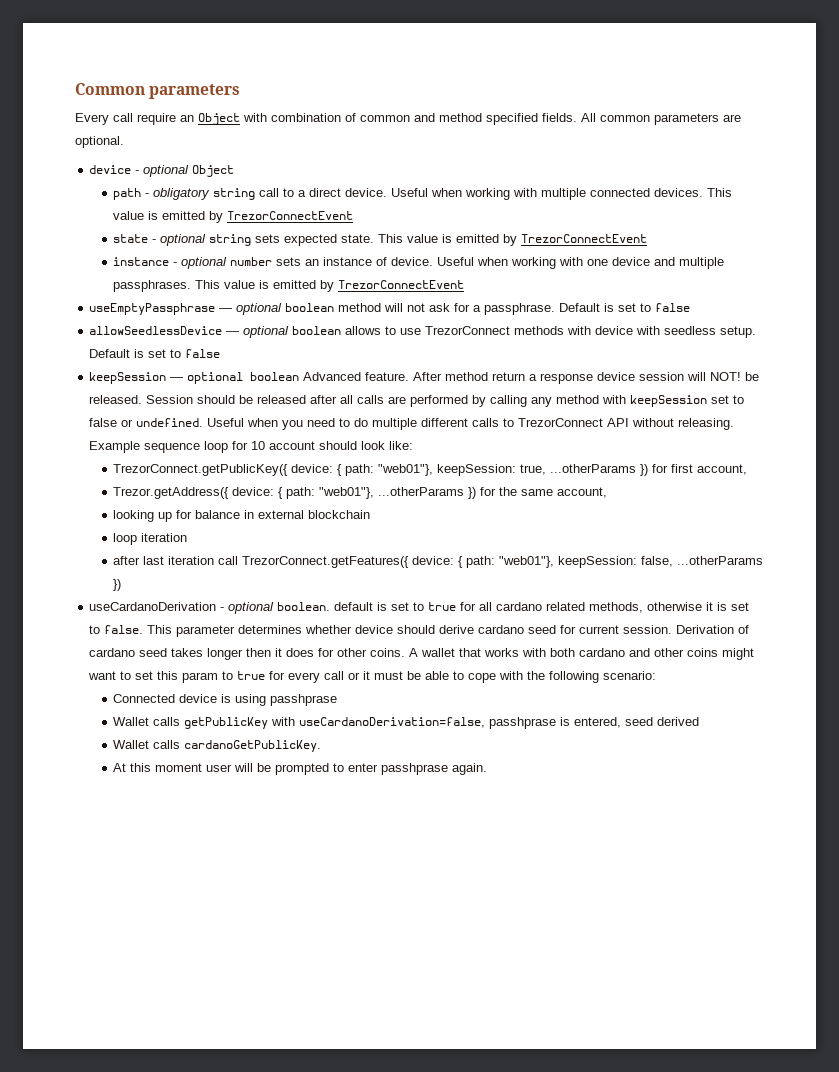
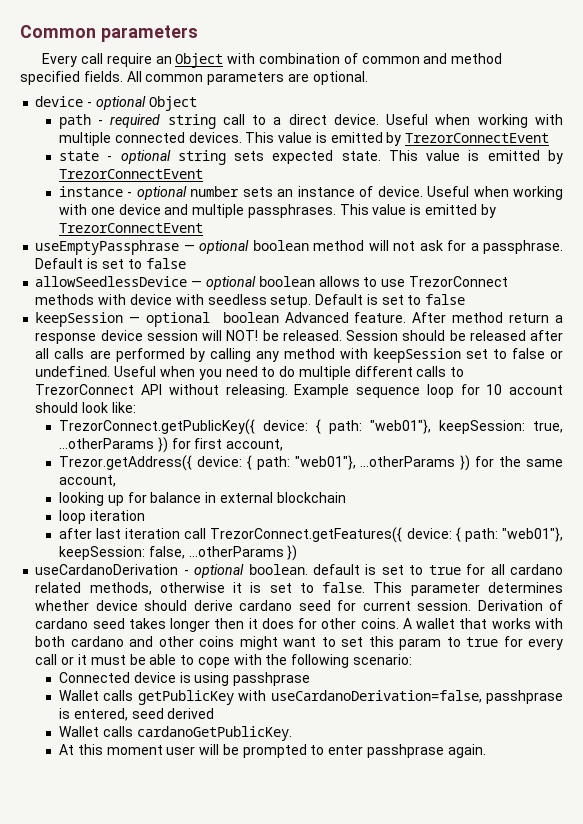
[153,188,211,200] obligatory -> [110,114,161,128] required

